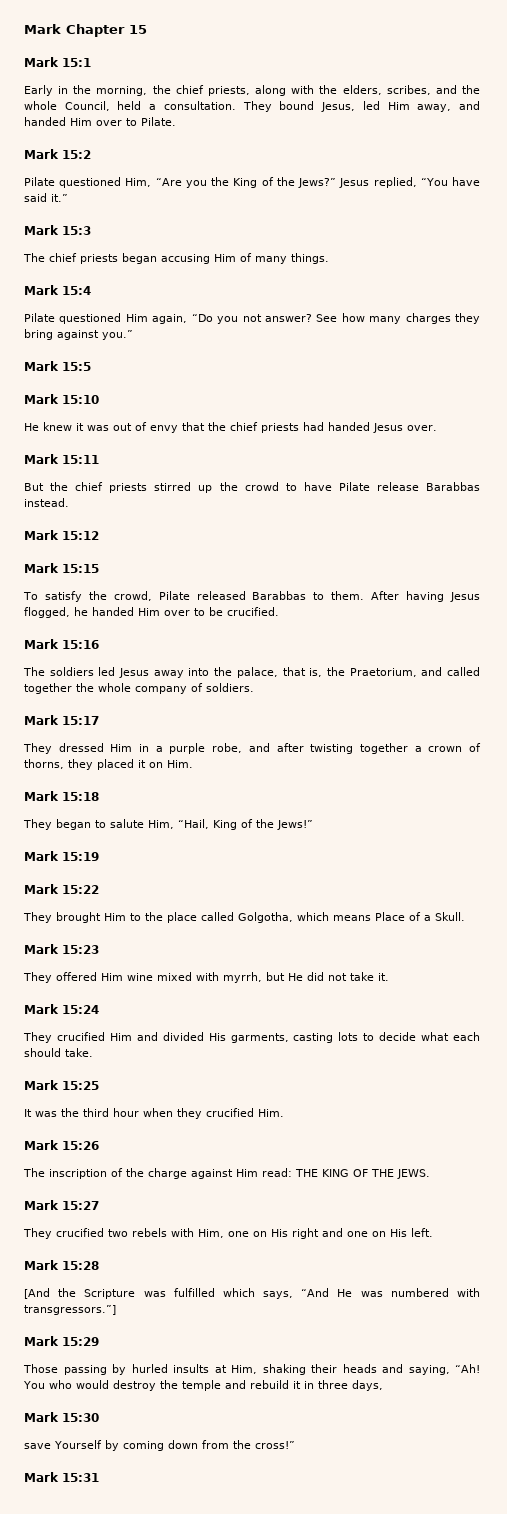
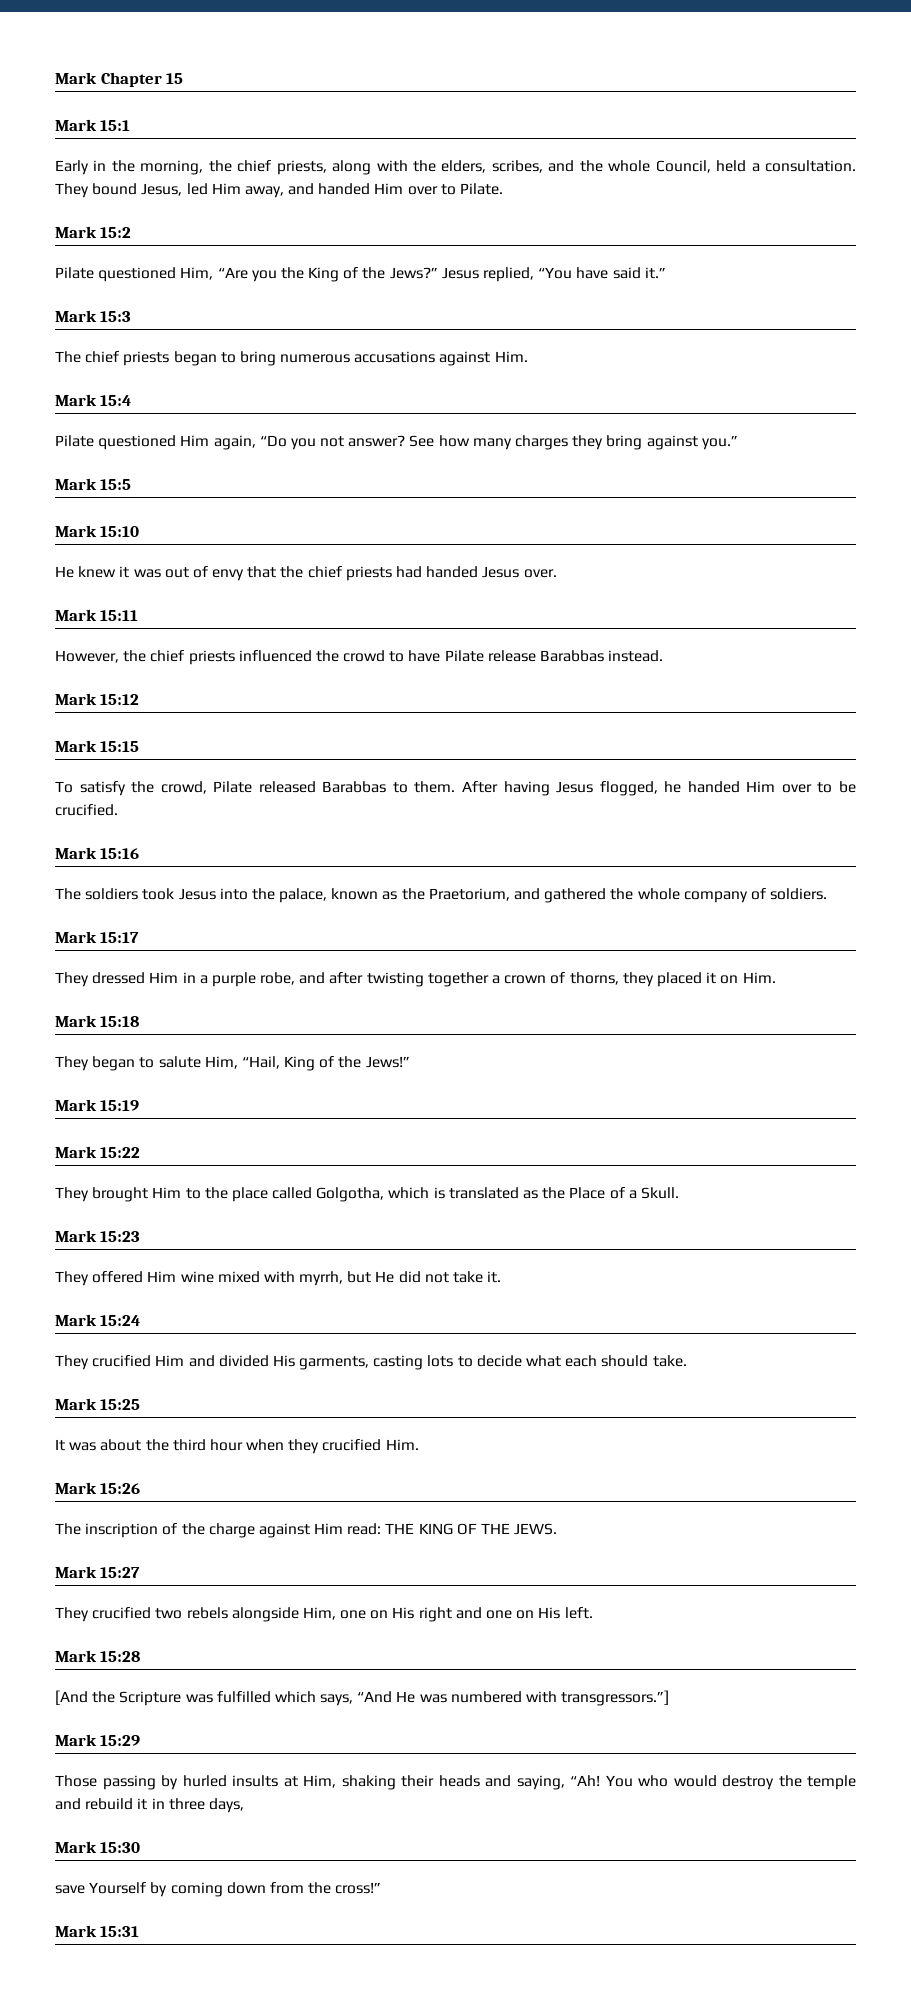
[161,253,329,264] accusing Him of many things. -> [220,351,528,366] to bring numerous accusations against Him.
[24,482,213,493] But the chief priests stirred up -> [55,650,312,665] However, the chief priests influenced
[98,667,184,678] led Jesus away -> [142,888,216,900] took Jesus
[282,667,323,677] that is, -> [331,888,398,900] known as
[446,667,480,676] [24,683,72,694] called together -> [544,888,607,903] gathered
[333,915,371,921] means -> [433,1187,566,1199] is translated as the
(57, 1114) none -> [100,1439,142,1451] about
[171,1228,194,1237] with -> [231,1607,299,1622] alongside

